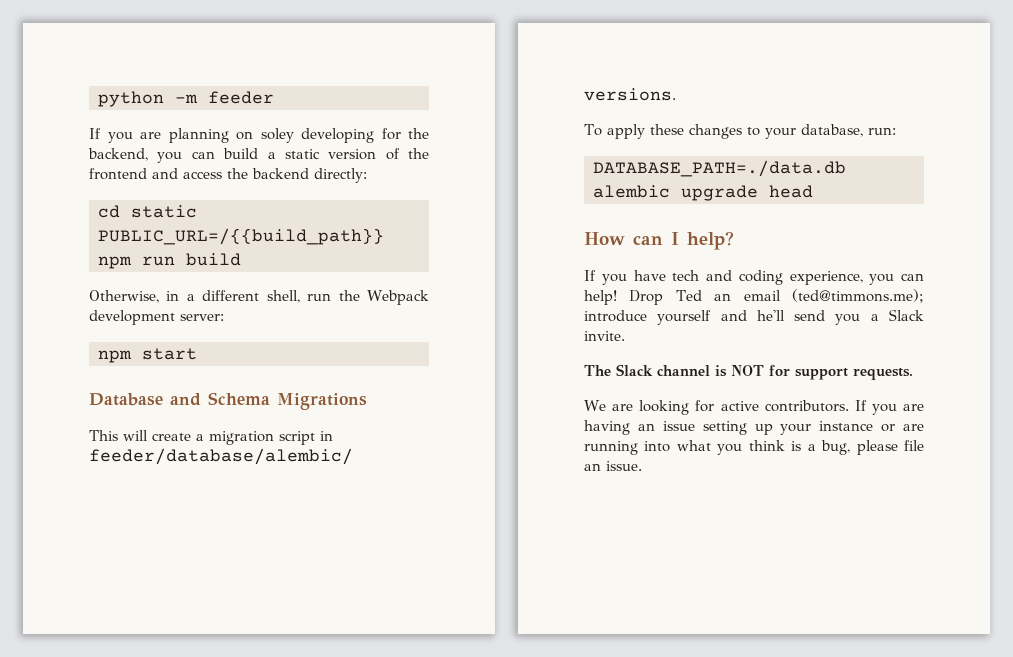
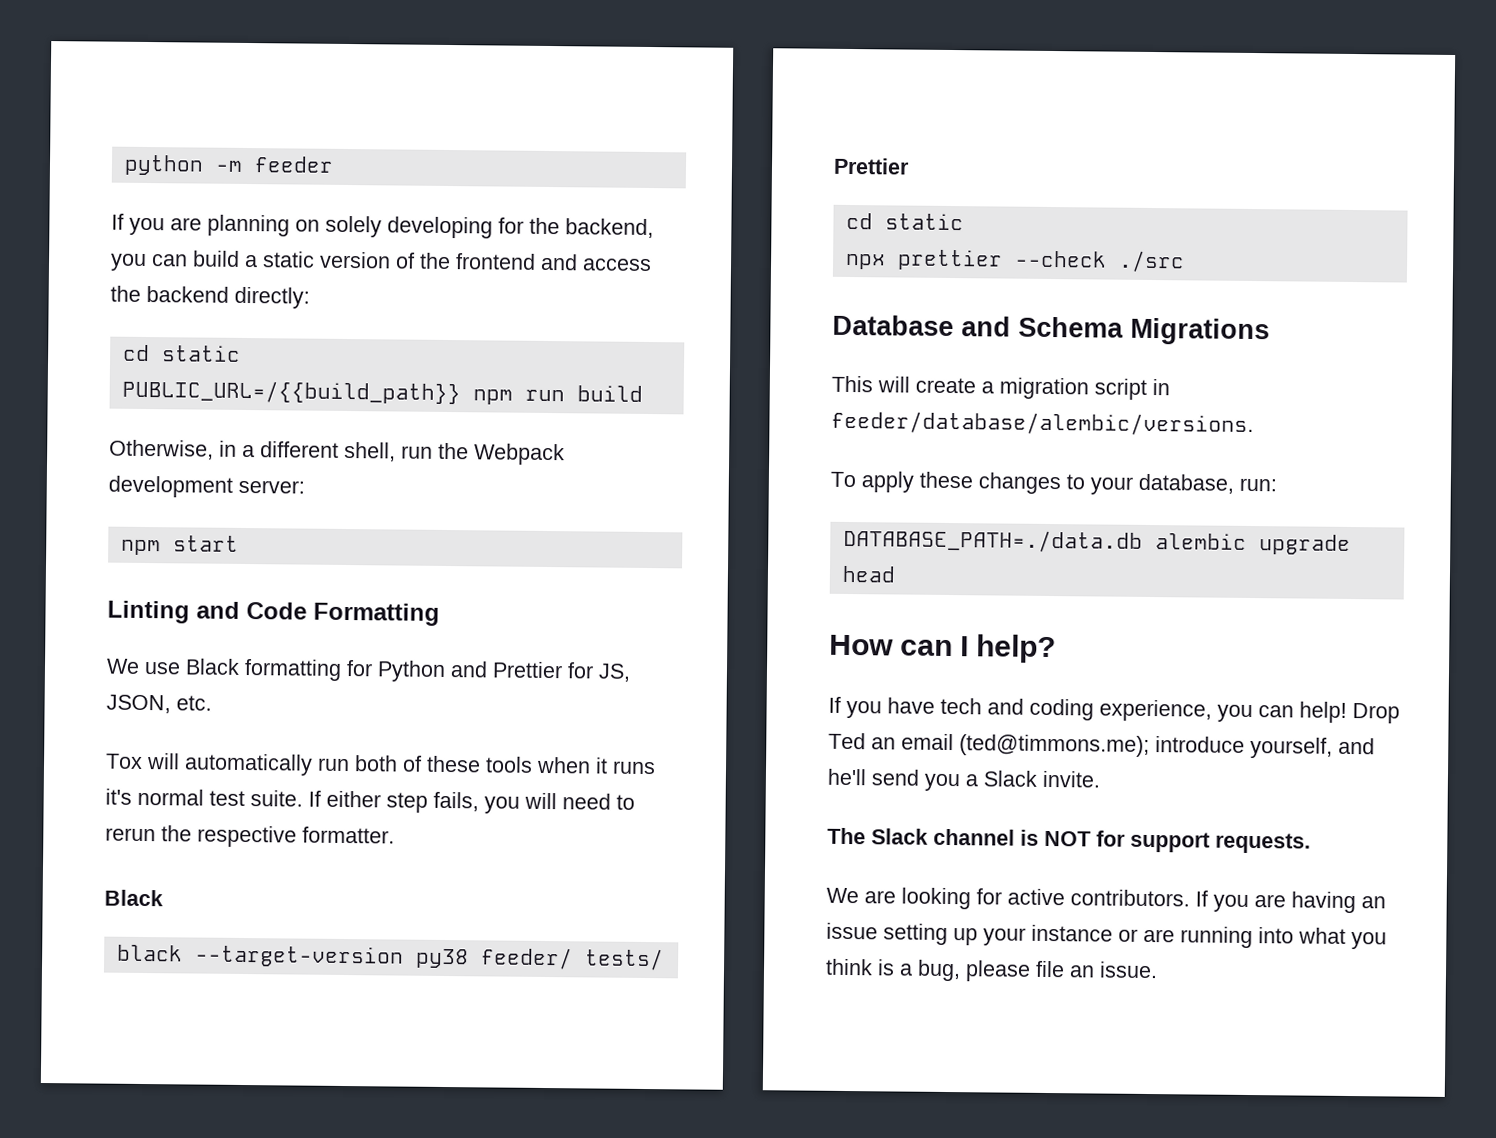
[260,128,294,143] soley -> [325,215,382,238] solely
(197, 354) none -> [107,600,440,626] [106,658,631,682] [106,694,212,714] [105,753,656,776] [105,788,635,814] [105,825,395,848] [104,889,163,907] [116,944,664,971] [833,157,910,175] [845,212,964,231] [844,249,1185,273] // Linting and Code Formatting // We use Black formatting for Python and Prettier for JS, JSON, etc. // Tox will automatically run both of these tools when it runs it's normal test suite. If either step fails, you will need to rerun the respective formatter. // Black // black --target-version py38 feeder/ tests/ // Prettier // cd static // npx prettier --check ./src
[657,310,712,325] yourself -> [1250,737,1333,759] yourself,

